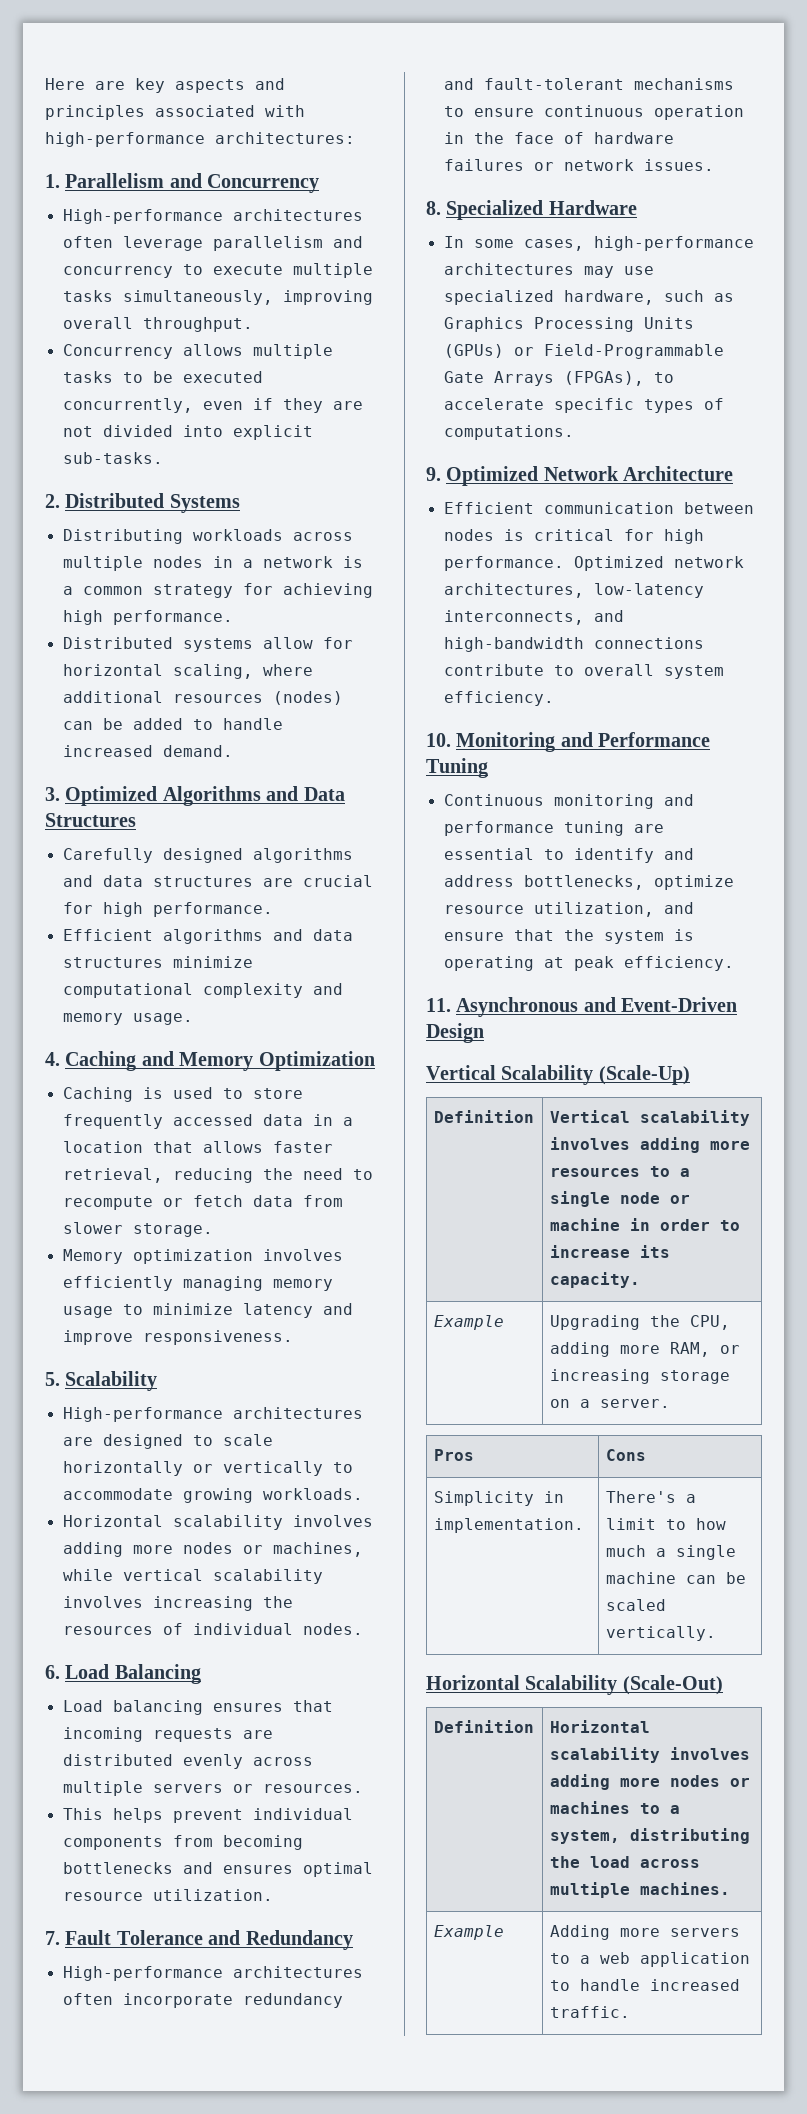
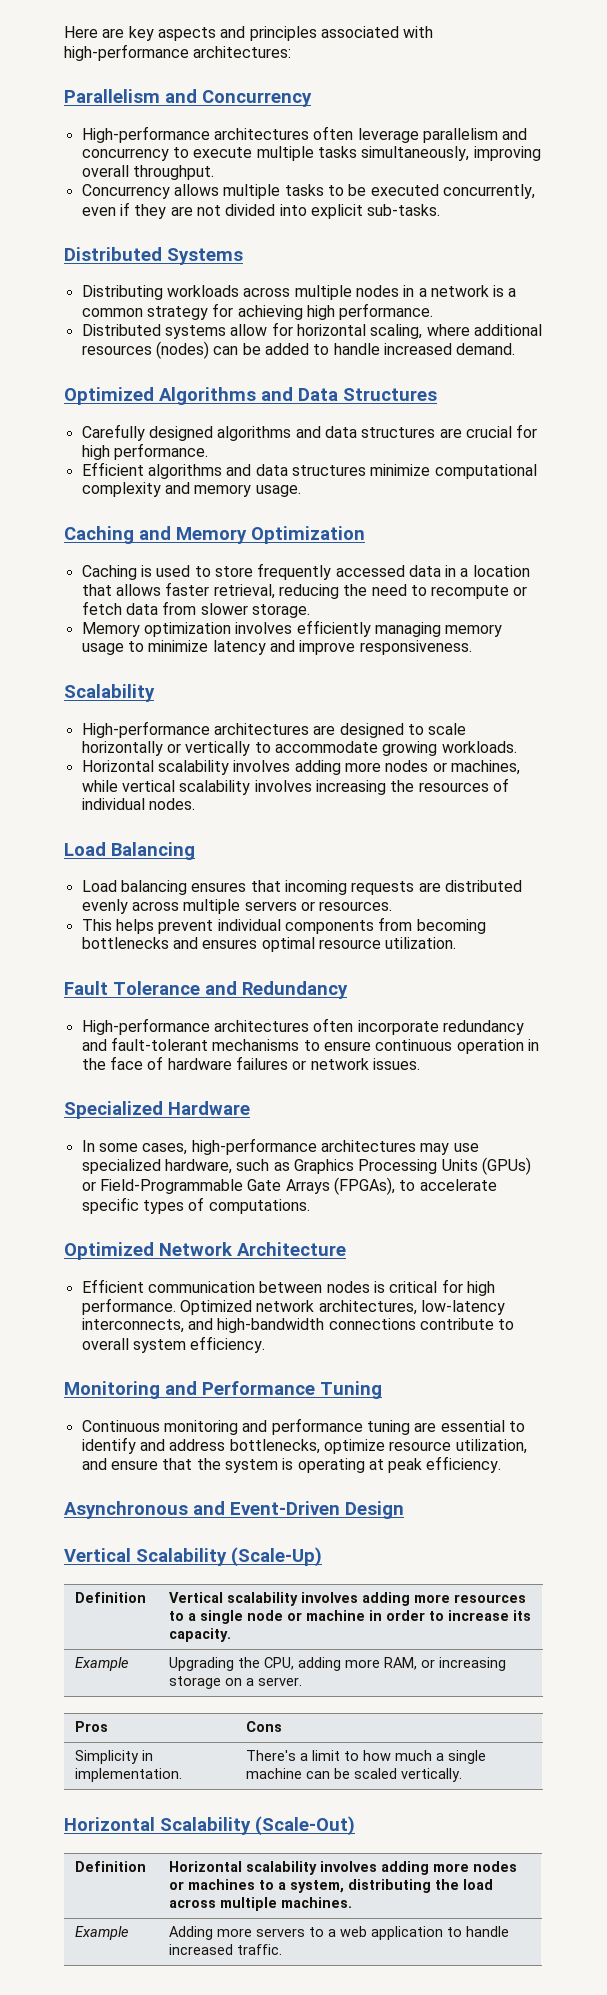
[45,174,60,188] 1. -> (292, 52) none
[45,494,60,508] 2. -> (441, 210) none
[45,787,60,801] 3. -> (516, 349) none
[45,1052,60,1066] 4. -> (301, 491) none
[45,1372,60,1386] 5. -> (472, 647) none
[45,1665,60,1679] 6. -> (195, 804) none
[45,1931,60,1945] 7. -> (457, 943) none
[426,201,441,215] 8. -> (420, 1064) none
[426,467,441,481] 9. -> (310, 1206) none
[426,733,451,747] 10. -> (266, 1344) none
[426,998,451,1012] 11. -> (502, 1464) none

